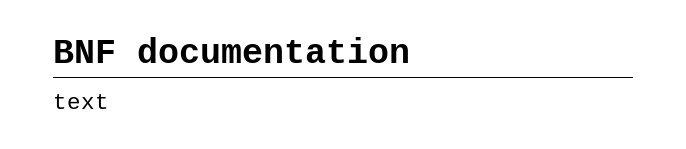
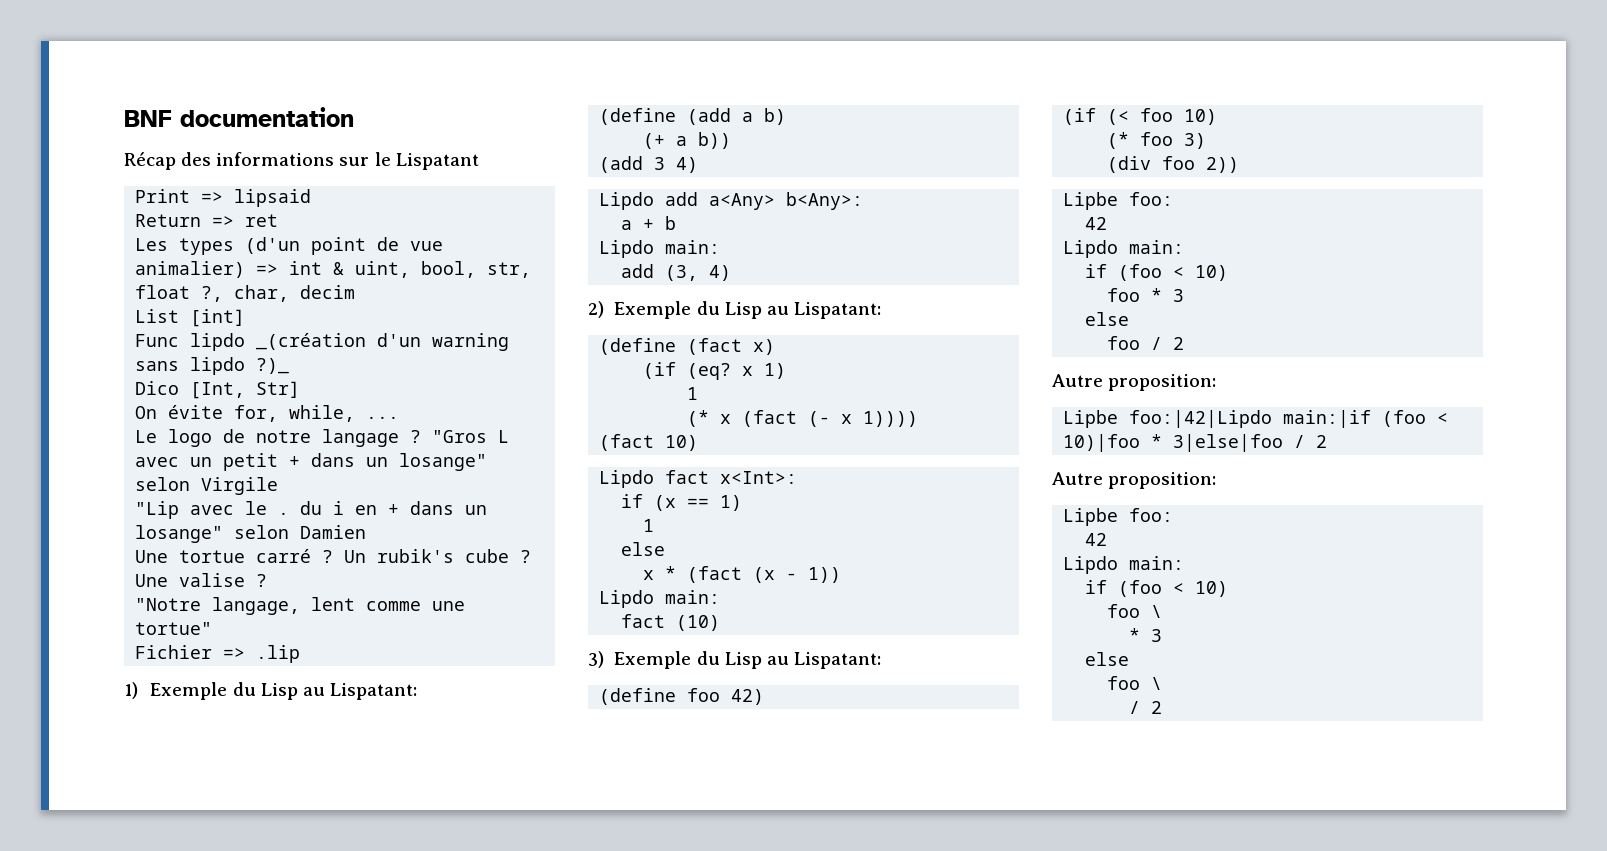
[53,94,109,109] text -> [124,152,479,170] [135,189,312,207] [135,214,279,227] [135,237,444,255] [135,261,532,278] [135,285,356,302] [135,309,246,327] [135,333,510,351] [135,357,290,375] [135,381,301,399] [135,405,400,422] [135,429,510,447] [135,453,488,471] [135,477,279,495] [135,501,488,519] [135,525,367,543] [135,549,532,563] [135,573,268,587] [135,597,466,615] [135,622,213,635] [135,645,301,663] [124,682,417,700] [599,108,787,125] [643,132,732,149] [599,156,699,173] [599,192,864,210] [621,216,677,230] [599,240,721,258] [621,264,732,281] [588,301,881,319] [599,338,776,355] [643,362,787,380] [687,387,699,400] [687,410,919,427] [599,434,699,451] [599,470,798,488] [621,494,743,511] [643,519,655,532] [621,542,666,556] [643,566,842,583] [599,590,721,608] [621,614,721,631] [588,651,881,669] [599,688,765,705] [1063,108,1218,125] [1107,132,1207,149] [1107,156,1240,173] [1063,192,1174,210] [1085,217,1108,230] [1063,240,1185,258] [1085,264,1229,281] [1107,288,1185,302] [1085,312,1130,326] [1107,336,1185,350] [1052,374,1217,391] [1063,410,1449,428] [1063,434,1328,452] [1052,472,1217,489] [1063,508,1174,526] [1085,533,1108,546] [1063,556,1185,574] [1085,580,1229,597] [1107,604,1163,618] [1129,628,1163,642] [1085,652,1130,666] [1107,676,1163,690] [1129,701,1163,714] Récap des informations sur le Lispatant // Print => lipsaid // Return => ret // Les types (d'un point de vue animalier) => int & uint, bool, str, float ?, char, decim // List [int] // Func lipdo _(création d'un warning sans lipdo ?)_ // Dico [Int, Str] // On évite for, while, ... // Le logo de notre langage ? "Gros L avec un petit + dans un losange" selon Virgile // "Lip avec le . du i en + dans un losange" selon Damien // Une tortue carré ? Un rubik's cube ? Une valise ? // "Notre langage, lent comme une tortue" // Fichier => .lip // 1) Exemple du Lisp au Lispatant: // (define (add a b) // (+ a b)) // (add 3 4) // Lipdo add a<Any> b<Any>: // a + b // Lipdo main: // add (3, 4) // 2) Exemple du Lisp au Lispatant: // (define (fact x) // (if (eq? x 1) // 1 // (* x (fact (- x 1)))) // (fact 10) // Lipdo fact x<Int>: // if (x == 1) // 1 // else // x * (fact (x - 1)) // Lipdo main: // fact (10) // 3) Exemple du Lisp au Lispatant: // (define foo 42) // (if (< foo 10) // (* foo 3) // (div foo 2)) // Lipbe foo: // 42 // Lipdo main: // if (foo < 10) // foo * 3 // else // foo / 2 // Autre proposition: // Lipbe foo:|42|Lipdo main:|if (foo < 10)|foo * 3|else|foo / 2 // Autre proposition: // Lipbe foo: // 42 // Lipdo main: // if (foo < 10) // foo \ // * 3 // else // foo \ // / 2

